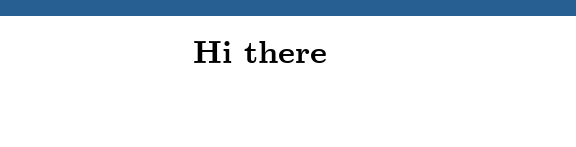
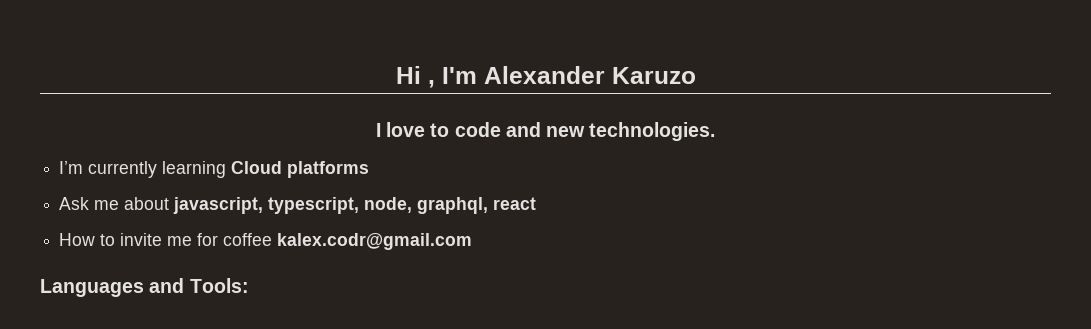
[244,41,327,63] there -> [427,66,696,88] [375,122,716,141] [59,161,370,178] [59,197,537,214] [59,233,473,250] [40,278,249,297] , I'm Alexander Karuzo // I love to code and new technologies. // I’m currently learning Cloud platforms // Ask me about javascript, typescript, node, graphql, react // How to invite me for coffee kalex.codr@gmail.com // Languages and Tools:

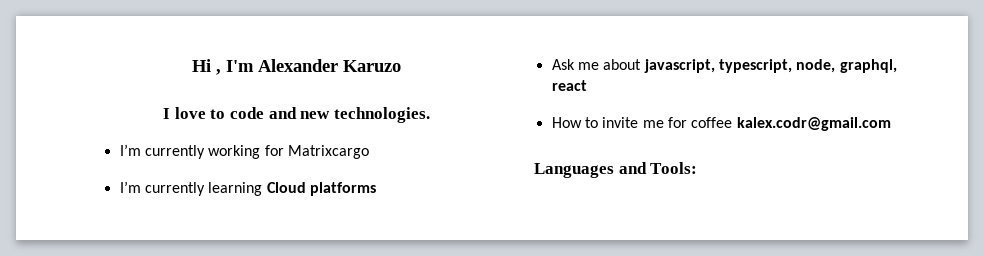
(716, 131) none -> [119,144,369,159] // I’m currently working for Matrixcargo

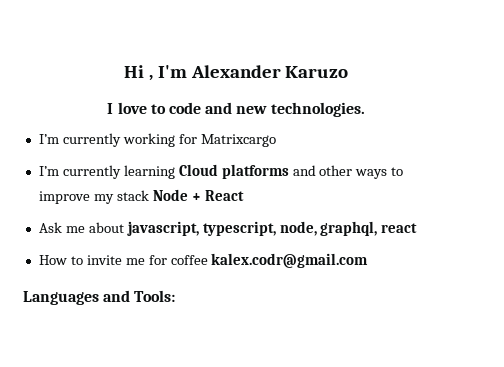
(376, 189) none -> [292,165,404,179] [38,189,244,204] and other ways to improve my stack Node + React

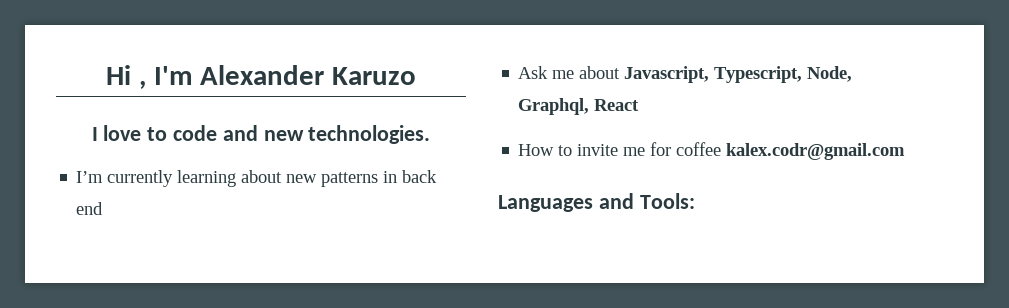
[122,133,276,147] [38,164,404,179] [38,189,244,204] [38,221,418,236] working for Matrixcargo // I’m currently learning Cloud platforms and other ways to improve my stack Node + React // Ask me about javascript, typescript, node, graphql, react -> [177,170,438,187] [76,202,104,215] [518,66,853,83] [518,98,640,115] learning about new patterns in back end // Ask me about Javascript, Typescript, Node, Graphql, React

